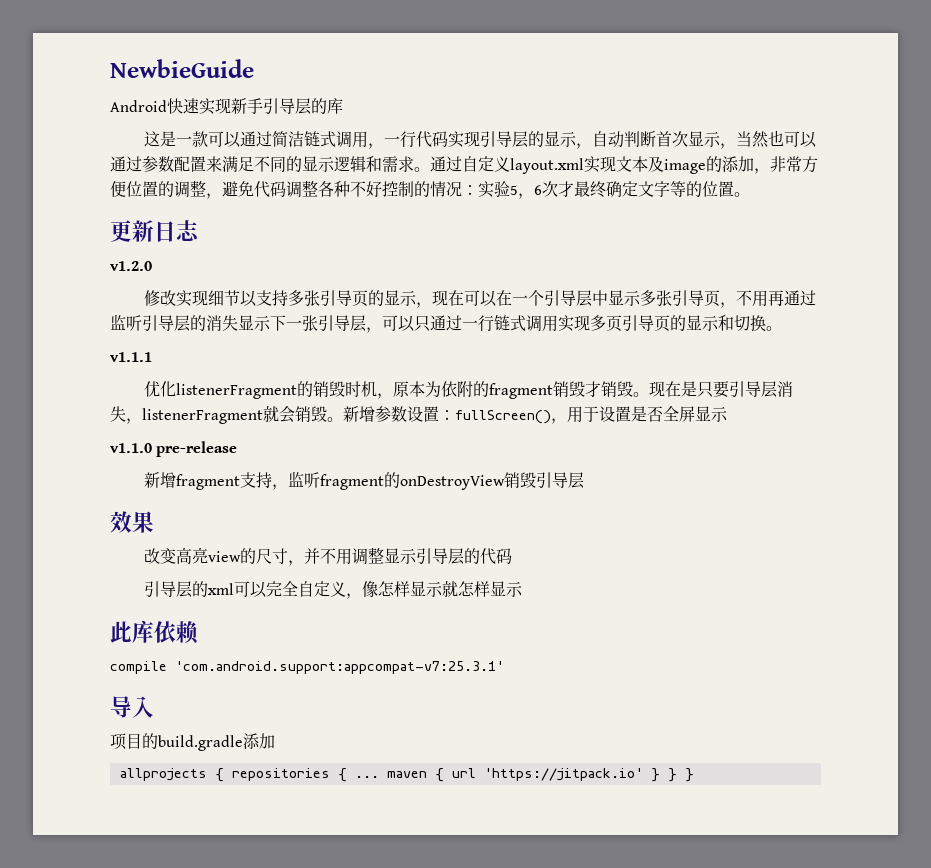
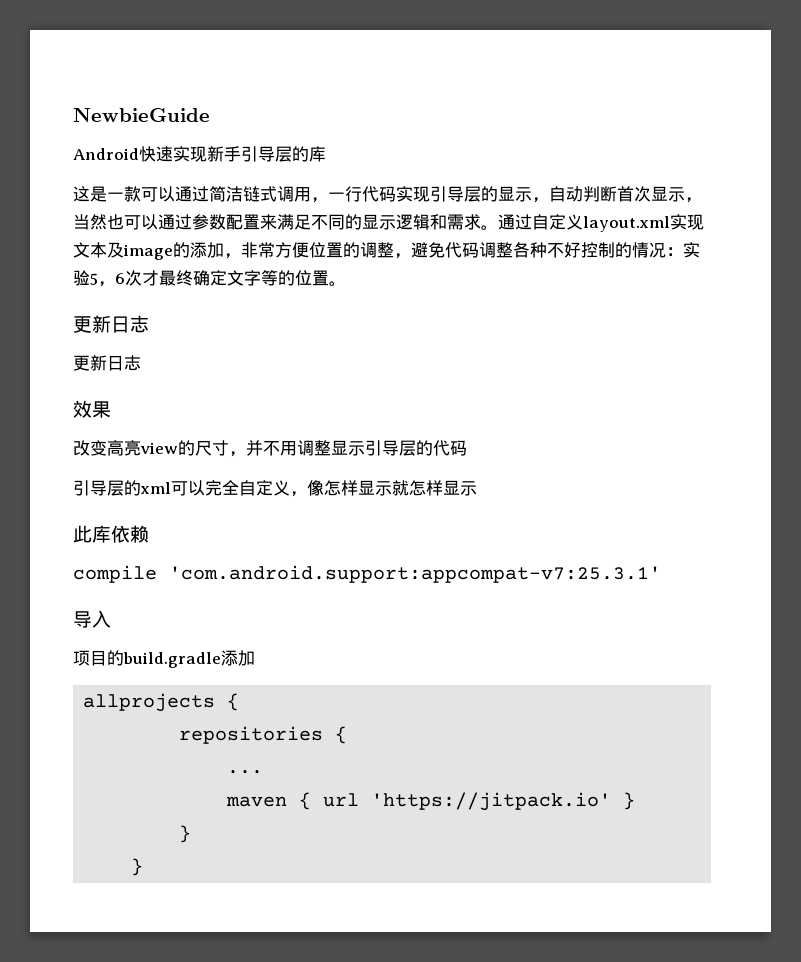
[110,261,152,271] [144,290,817,308] [110,314,782,333] [110,352,152,362] [144,381,794,399] [110,406,728,424] [110,441,238,457] [144,471,585,490] v1.2.0 // 修改实现细节以支持多张引导页的显示，现在可以在一个引导层中显示多张引导页，不用再通过监听引导层的消失显示下一张引导层，可以只通过一行链式调用实现多页引导页的显示和切换。 // v1.1.1 // 优化listenerFragment的销毁时机，原本为依附的fragment销毁才销毁。现在是只要引导层消失，listenerFragment就会销毁。新增参数设置：fullScreen()，用于设置是否全屏显示 // v1.1.0 pre-release // 新增fragment支持，监听fragment的onDestroyView销毁引导层 -> [73,355,141,371] 更新日志
(224, 775) none -> (240, 702) //
(347, 775) none -> (348, 735) //
(379, 777) none -> (264, 772) //
[667,768,677,782] } -> [179,825,192,843] // } //

